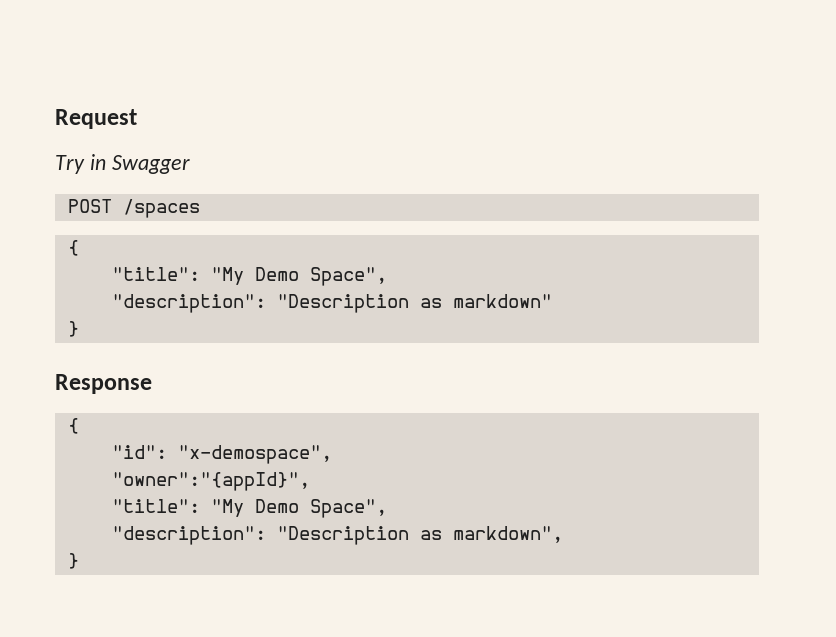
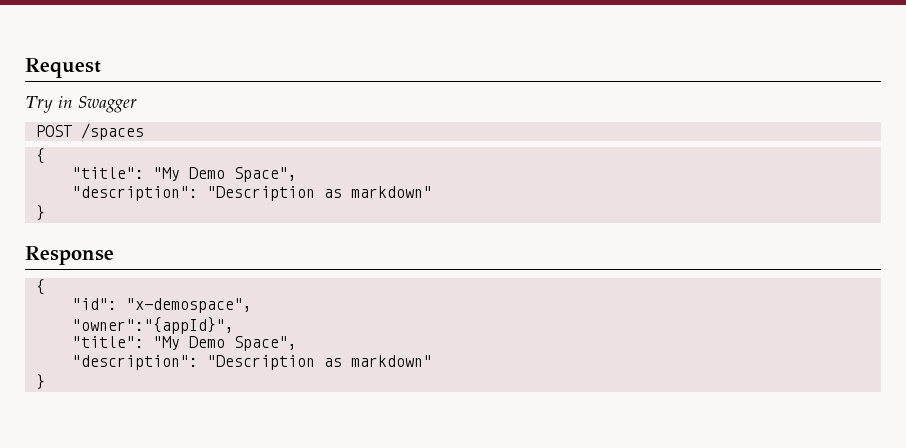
[452,526,563,543] markdown", -> [350,355,432,367] markdown"

